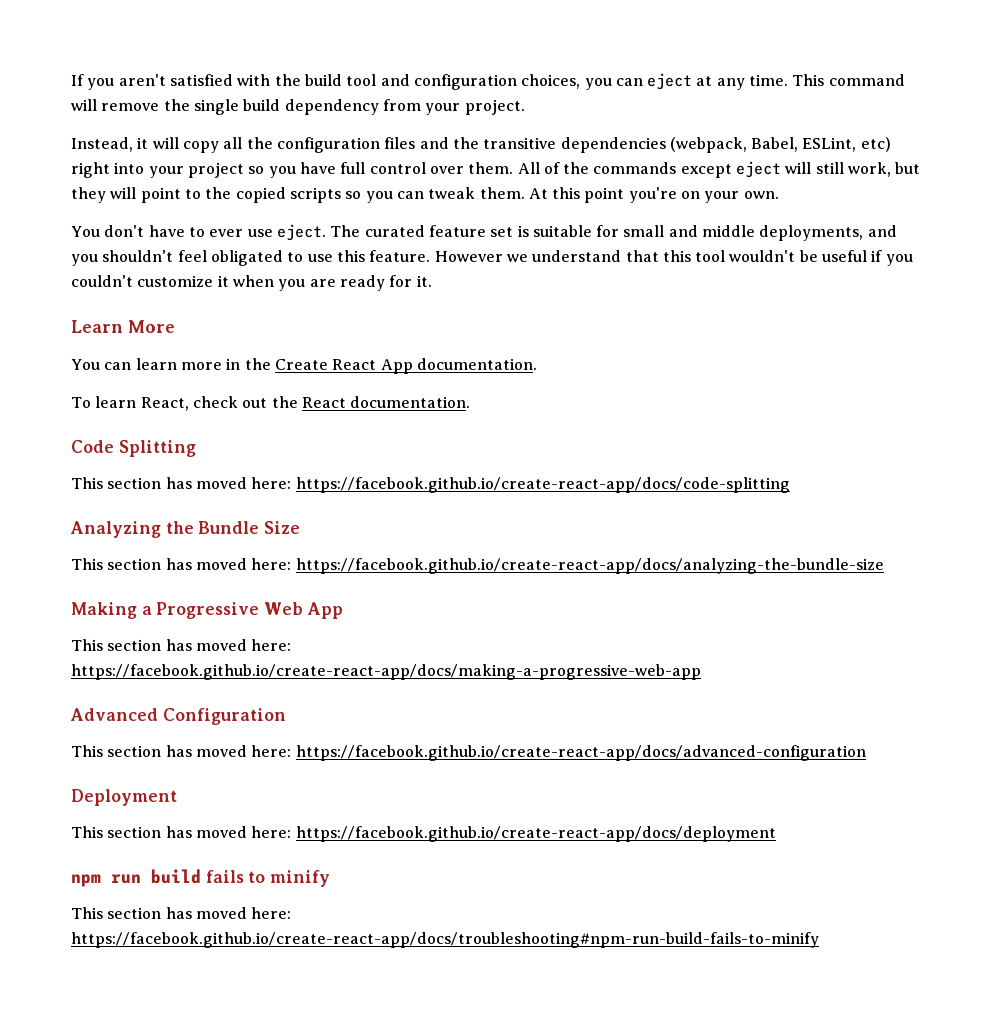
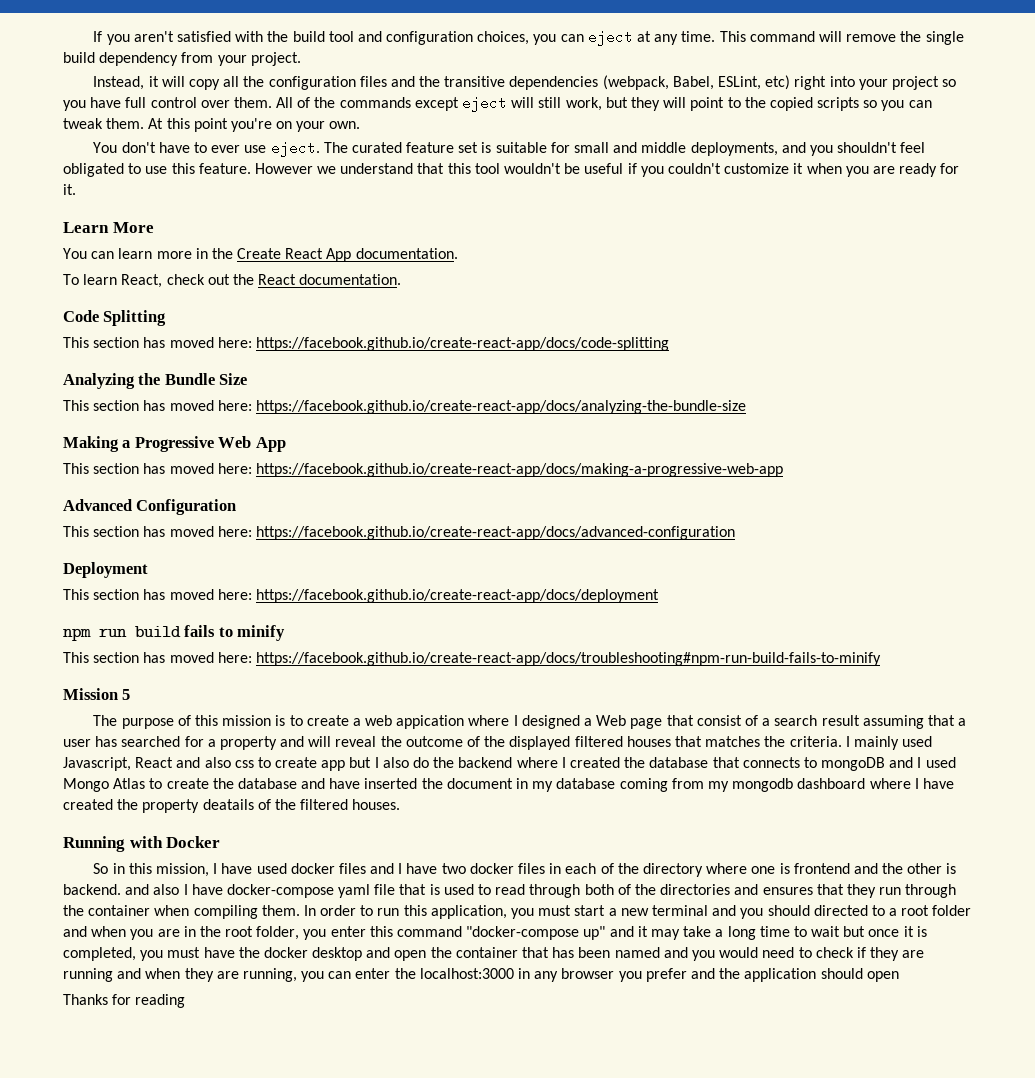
(819, 940) none -> [63,688,131,700] [93,715,967,729] [63,736,933,750] [63,757,956,771] [63,778,954,792] [63,799,401,813] [63,836,221,852] [93,863,957,877] [63,884,957,898] [63,905,972,919] [63,926,927,940] [63,947,925,961] [63,968,899,982] [63,994,186,1008] // Mission 5 // The purpose of this mission is to create a web appication where I designed a Web page that consist of a search result assuming that a user has searched for a property and will reveal the outcome of the displayed filtered houses that matches the criteria. I mainly used Javascript, React and also css to create app but I also do the backend where I created the database that connects to mongoDB and I used Mongo Atlas to create the database and have inserted the document in my database coming from my mongodb dashboard where I have created the property deatails of the filtered houses. // Running with Docker // So in this mission, I have used docker files and I have two docker files in each of the directory where one is frontend and the other is backend. and also I have docker-compose yaml file that is used to read through both of the directories and ensures that they run through the container when compiling them. In order to run this application, you must start a new terminal and you should directed to a root folder and when you are in the root folder, you enter this command "docker-compose up" and it may take a long time to wait but once it is completed, you must have the docker desktop and open the container that has been named and you would need to check if they are running and when they are running, you can enter the localhost:3000 in any browser you prefer and the application should open // Thanks for reading

